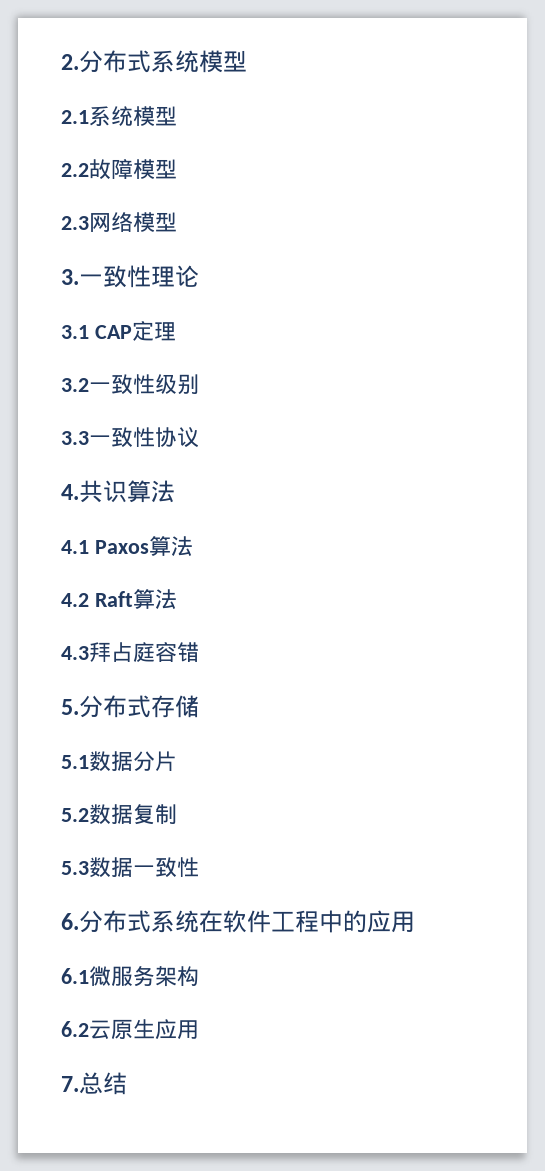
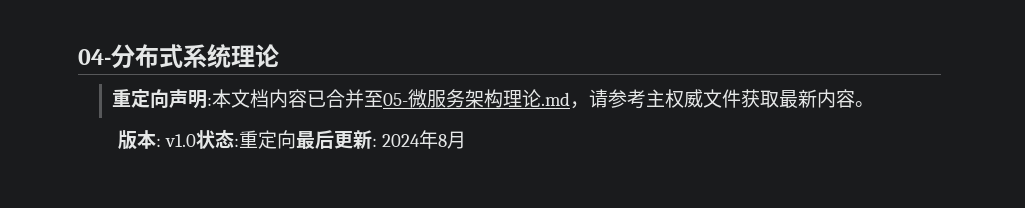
[61,50,247,73] [61,106,177,126] [61,159,177,180] [61,212,177,232] [61,265,199,288] [61,321,176,341] [61,374,199,395] [61,427,199,448] [61,480,175,503] [61,536,193,556] [61,589,177,609] [61,642,199,663] [61,695,199,718] [61,751,177,772] [61,804,177,825] [61,857,199,878] [61,910,415,933] [61,966,199,987] [61,1019,199,1040] [61,1072,127,1095] 2.分布式系统模型 // 2.1系统模型 // 2.2故障模型 // 2.3网络模型 // 3.一致性理论 // 3.1 CAP定理 // 3.2一致性级别 // 3.3一致性协议 // 4.共识算法 // 4.1 Paxos算法 // 4.2 Raft算法 // 4.3拜占庭容错 // 5.分布式存储 // 5.1数据分片 // 5.2数据复制 // 5.3数据一致性 // 6.分布式系统在软件工程中的应用 // 6.1微服务架构 // 6.2云原生应用 // 7.总结 -> [78,44,279,69] [111,89,874,109] [117,129,466,150] 04-分布式系统理论 // 重定向声明:本文档内容已合并至05-微服务架构理论.md，请参考主权威文件获取最新内容。 // 版本: v1.0状态:重定向最后更新: 2024年8月

